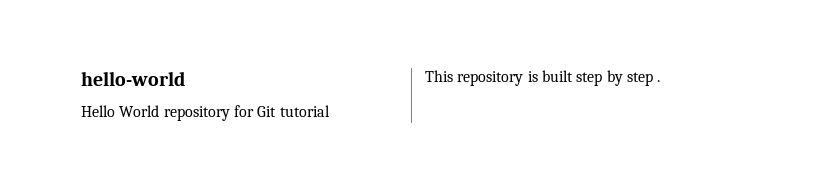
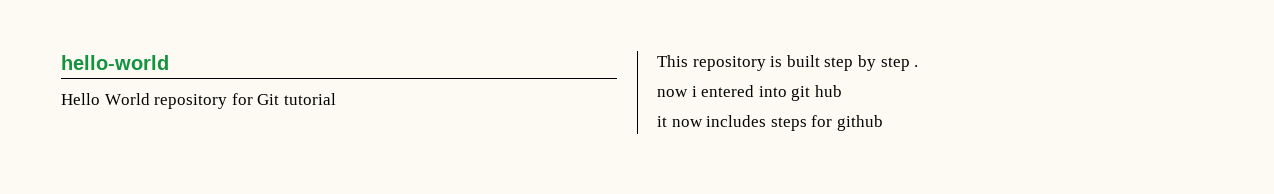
(661, 81) none -> [657,85,842,101] [657,115,883,131] // now i entered into git hub // it now includes steps for github

